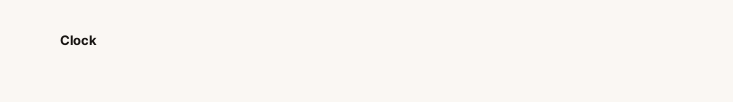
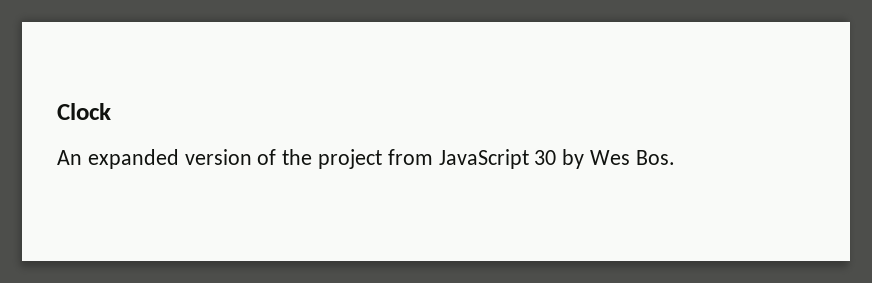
(97, 40) none -> [57,149,675,169] // An expanded version of the project from JavaScript 30 by Wes Bos.

